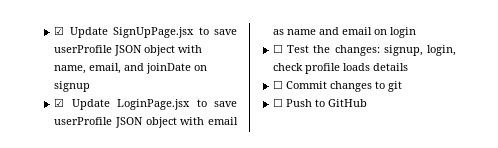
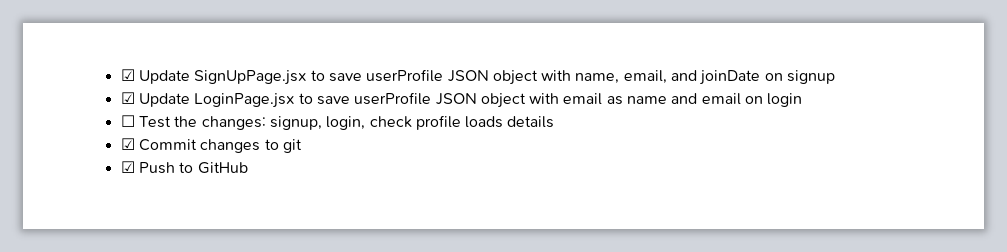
[273,80,284,89] ☐ -> [120,138,135,150] ☑
[273,98,284,107] ☐ -> [120,161,135,173] ☑

